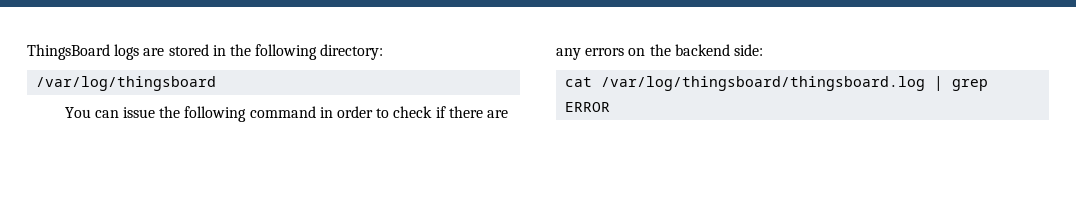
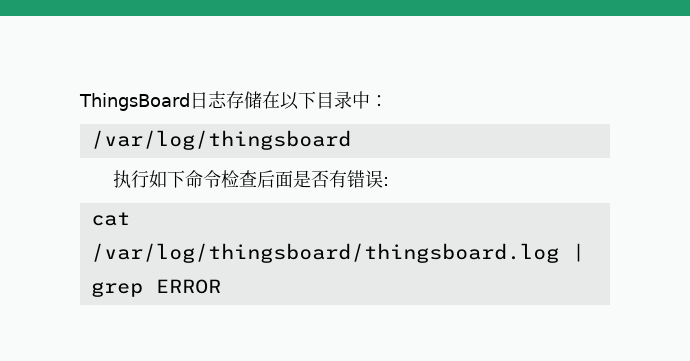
[114,44,384,60] [36,76,217,91] [64,106,508,122] [556,44,763,60] logs are stored in the following directory: // /var/log/thingsboard // You can issue the following command in order to check if there are any errors on the backend side: -> [190,91,388,110] [90,130,351,150] [112,170,389,188] 日志存储在以下目录中： // /var/log/thingsboard // 执行如下命令检查后面是否有错误:

